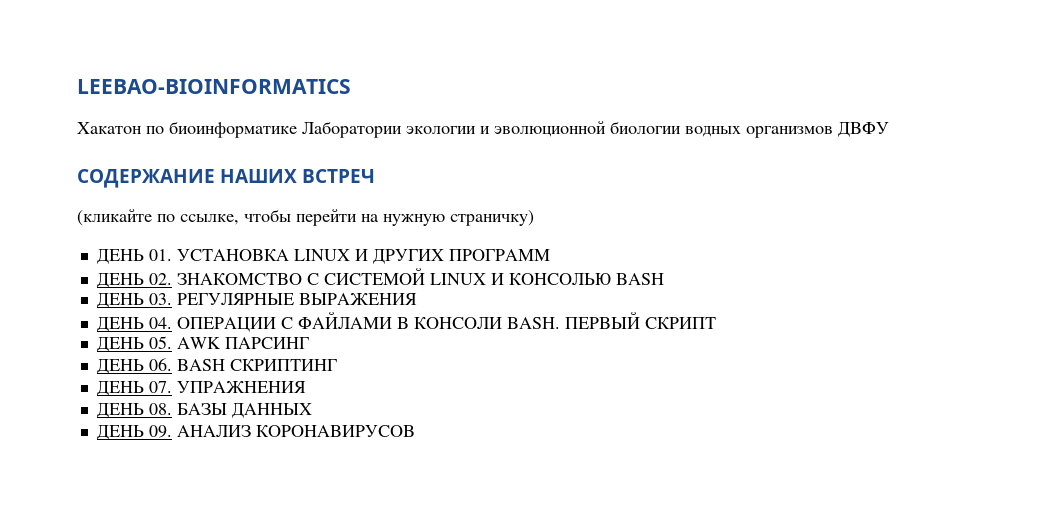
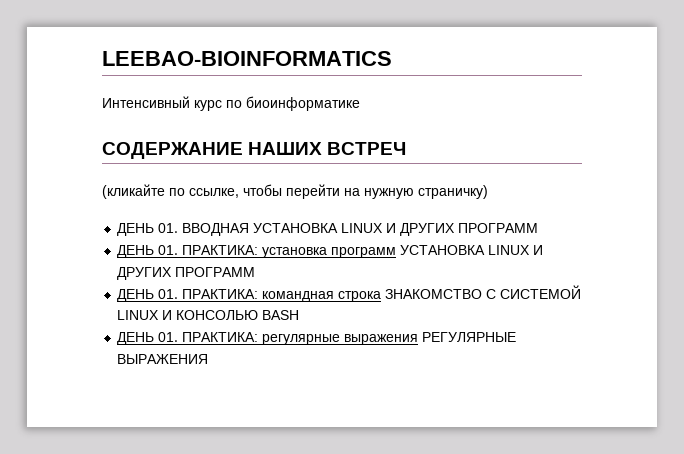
[77,122,142,134] Хакатон -> [102,96,222,111] Интенсивный курс
[302,121,889,138] Лаборатории экологии и эволюционной биологии водных организмов ДВФУ -> (360, 103) none
[176,249,550,264] [96,273,172,288] УСТАНОВКА LINUX И ДРУГИХ ПРОГРАММ // ДЕНЬ 02. -> [182,223,539,236] [117,245,544,258] [117,267,256,280] [117,289,382,302] ВВОДНАЯ УСТАНОВКА LINUX И ДРУГИХ ПРОГРАММ // ДЕНЬ 01. ПРАКТИКА: установка программ УСТАНОВКА LINUX И ДРУГИХ ПРОГРАММ // ДЕНЬ 01. ПРАКТИКА: командная строка
[148,293,417,305] [96,312,716,332] [96,336,309,352] [96,358,337,374] [96,381,306,396] [96,403,312,418] [96,425,415,440] 03. РЕГУЛЯРНЫЕ ВЫРАЖЕНИЯ // ДЕНЬ 04. ОПЕРАЦИИ С ФАЙЛАМИ В КОНСОЛИ BASH. ПЕРВЫЙ СКРИПТ // ДЕНЬ 05. AWK ПАРСИНГ // ДЕНЬ 06. BASH СКРИПТИНГ // ДЕНЬ 07. УПРАЖНЕНИЯ // ДЕНЬ 08. БАЗЫ ДАННЫХ // ДЕНЬ 09. АНАЛИЗ КОРОНАВИРУСОВ -> [158,332,517,345] [117,354,209,364] 01. ПРАКТИКА: регулярные выражения РЕГУЛЯРНЫЕ ВЫРАЖЕНИЯ

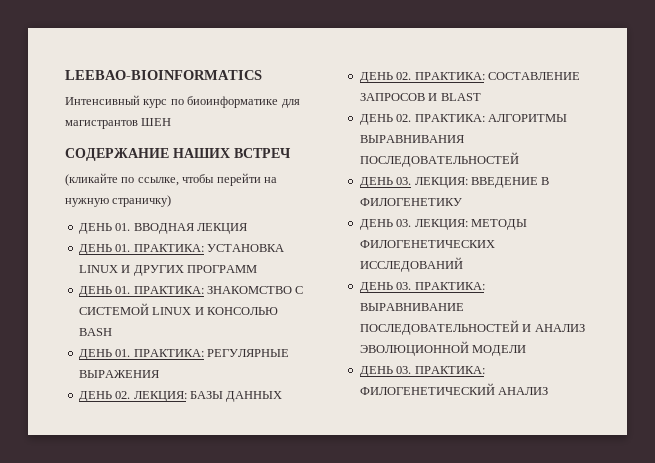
(360, 103) none -> [281,99,300,108] [65,118,172,129] для магистрантов ШЕН
[253,223,539,236] [117,245,544,258] [117,267,256,280] [117,289,382,302] УСТАНОВКА LINUX И ДРУГИХ ПРОГРАММ // ДЕНЬ 01. ПРАКТИКА: установка программ УСТАНОВКА LINUX И ДРУГИХ ПРОГРАММ // ДЕНЬ 01. ПРАКТИКА: командная строка -> [196,223,247,234] [78,244,284,255] [78,265,257,276] [78,286,204,297] ЛЕКЦИЯ // ДЕНЬ 01. ПРАКТИКА: УСТАНОВКА LINUX И ДРУГИХ ПРОГРАММ // ДЕНЬ 01. ПРАКТИКА:
[262,334,419,345] регулярные выражения -> (204, 353) none
(209, 359) none -> [78,391,283,402] [359,72,580,83] [359,93,481,101] [359,114,567,125] [359,135,464,143] [359,152,519,167] [359,177,550,188] [359,198,462,206] [359,219,527,230] [359,240,495,248] [359,257,463,272] [359,282,485,293] [359,303,464,311] [359,320,585,335] [359,341,527,356] [359,366,485,377] [359,383,549,395] // ДЕНЬ 02. ЛЕКЦИЯ: БАЗЫ ДАННЫХ // ДЕНЬ 02. ПРАКТИКА: СОСТАВЛЕНИЕ ЗАПРОСОВ И BLAST // ДЕНЬ 02. ПРАКТИКА: АЛГОРИТМЫ ВЫРАВНИВАНИЯ ПОСЛЕДОВАТЕЛЬНОСТЕЙ // ДЕНЬ 03. ЛЕКЦИЯ: ВВЕДЕНИЕ В ФИЛОГЕНЕТИКУ // ДЕНЬ 03. ЛЕКЦИЯ: МЕТОДЫ ФИЛОГЕНЕТИЧЕСКИХ ИССЛЕДОВАНИЙ // ДЕНЬ 03. ПРАКТИКА: ВЫРАВНИВАНИЕ ПОСЛЕДОВАТЕЛЬНОСТЕЙ И АНАЛИЗ ЭВОЛЮЦИОННОЙ МОДЕЛИ // ДЕНЬ 03. ПРАКТИКА: ФИЛОГЕНЕТИЧЕСКИЙ АНАЛИЗ

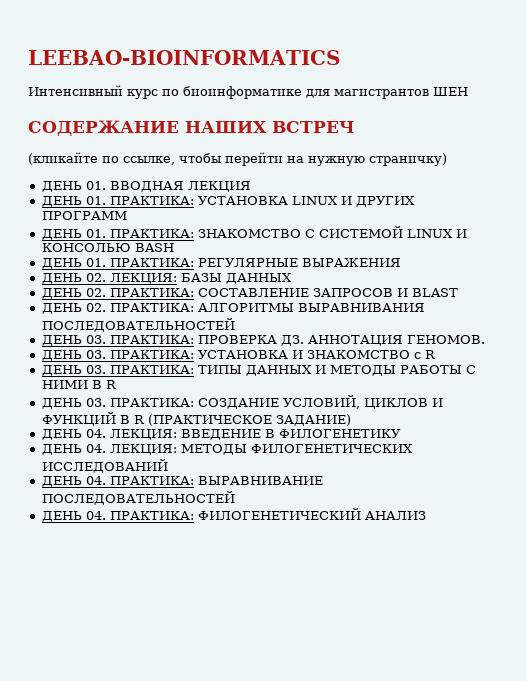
(412, 181) none -> [109,335,485,346] [41,350,436,361] [41,365,476,376] [41,380,117,389] [41,394,443,409] [41,411,351,426] [41,429,106,440] ПРАКТИКА: ПРОВЕРКА ДЗ. АННОТАЦИЯ ГЕНОМОВ. // ДЕНЬ 03. ПРАКТИКА: УСТАНОВКА И ЗНАКОМСТВО с R // ДЕНЬ 03. ПРАКТИКА: ТИПЫ ДАННЫХ И МЕТОДЫ РАБОТЫ С НИМИ В R // ДЕНЬ 03. ПРАКТИКА: СОЗДАНИЕ УСЛОВИЙ, ЦИКЛОВ И ФУНКЦИЙ В R (ПРАКТИЧЕСКОЕ ЗАДАНИЕ) // ДЕНЬ 04.
[396,219,412,227] 03. -> [85,444,106,453] 04.
[396,282,412,290] 03. -> [85,476,106,485] 04.
[522,324,585,332] [359,341,527,356] [359,366,412,377] И АНАЛИЗ ЭВОЛЮЦИОННОЙ МОДЕЛИ // ДЕНЬ 03. -> [41,511,106,522] // ДЕНЬ 04.

